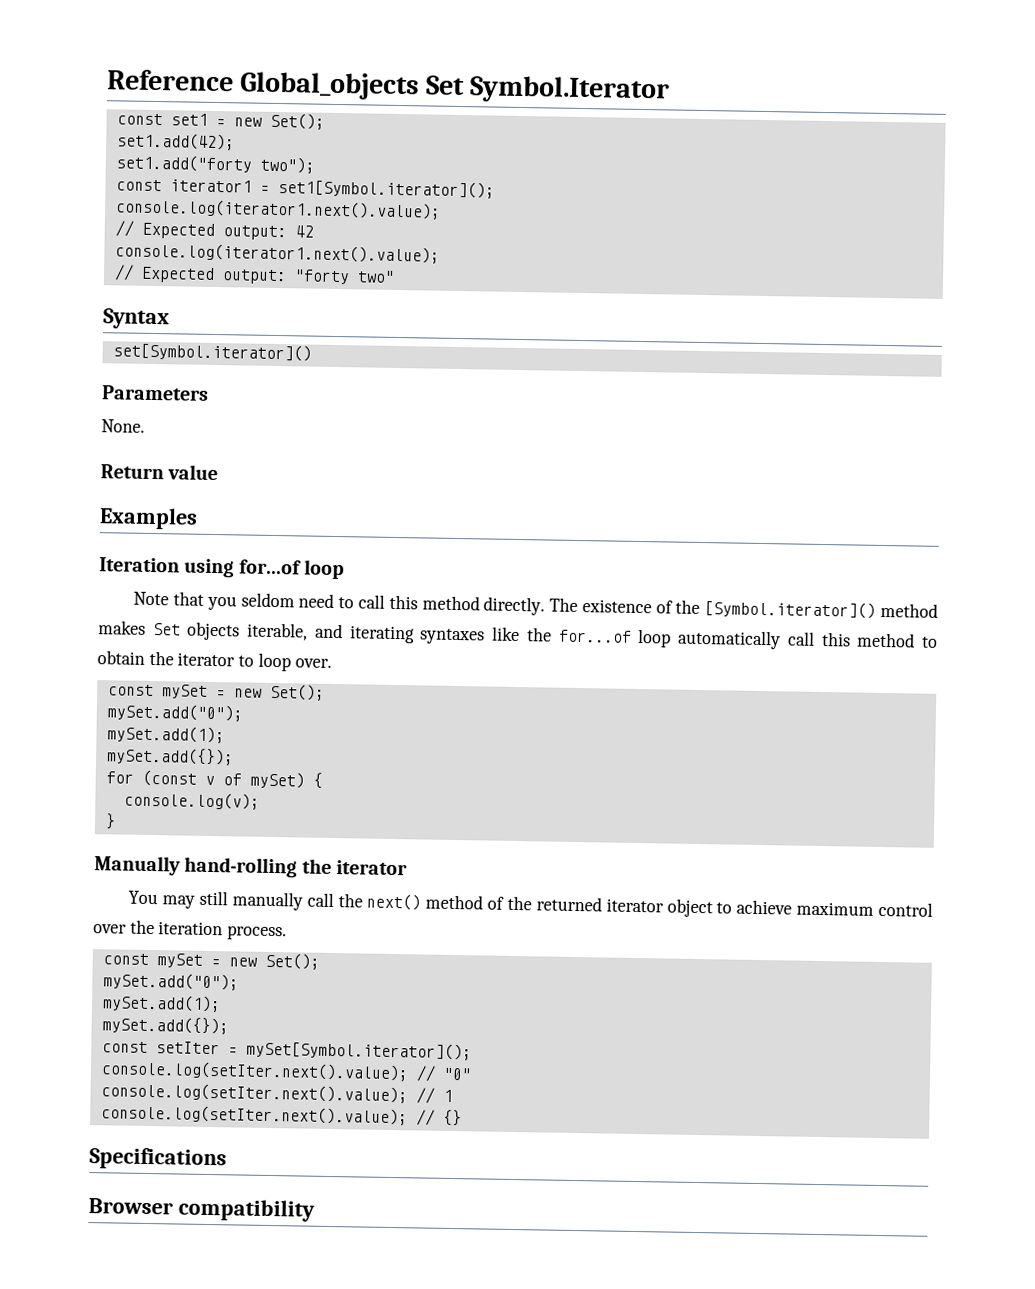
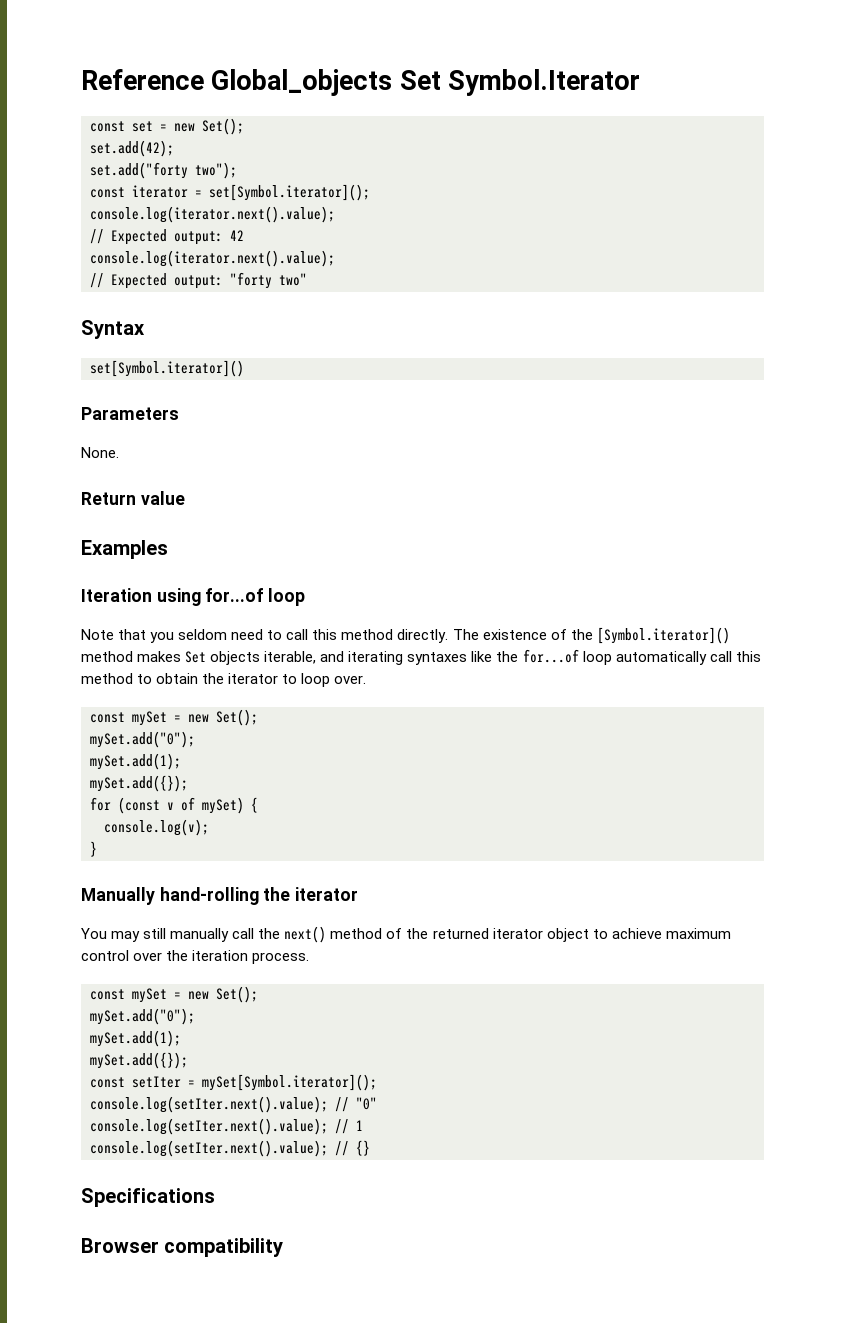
[170,112,325,130] [116,132,235,151] [115,154,252,173] set1 = new Set(); // set1.add(42); // set1.add("forty -> [132,118,244,135] [90,140,174,157] [90,162,188,179] set = new Set(); // set.add(42); // set.add("forty
[169,179,495,199] [115,198,441,220] iterator1 = set1[Symbol.iterator](); // console.log(iterator1.next().value); -> [132,184,370,201] [90,206,335,223] iterator = set[Symbol.iterator](); // console.log(iterator.next().value);
[114,242,440,264] console.log(iterator1.next().value); -> [90,250,335,267] console.log(iterator.next().value);

